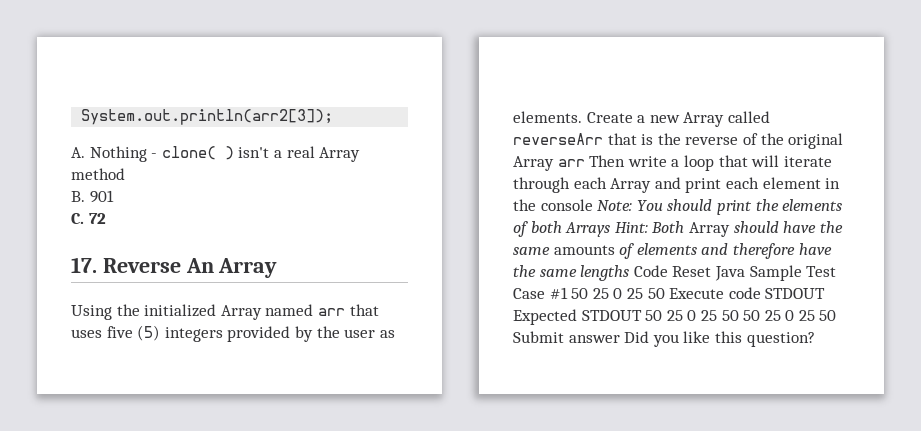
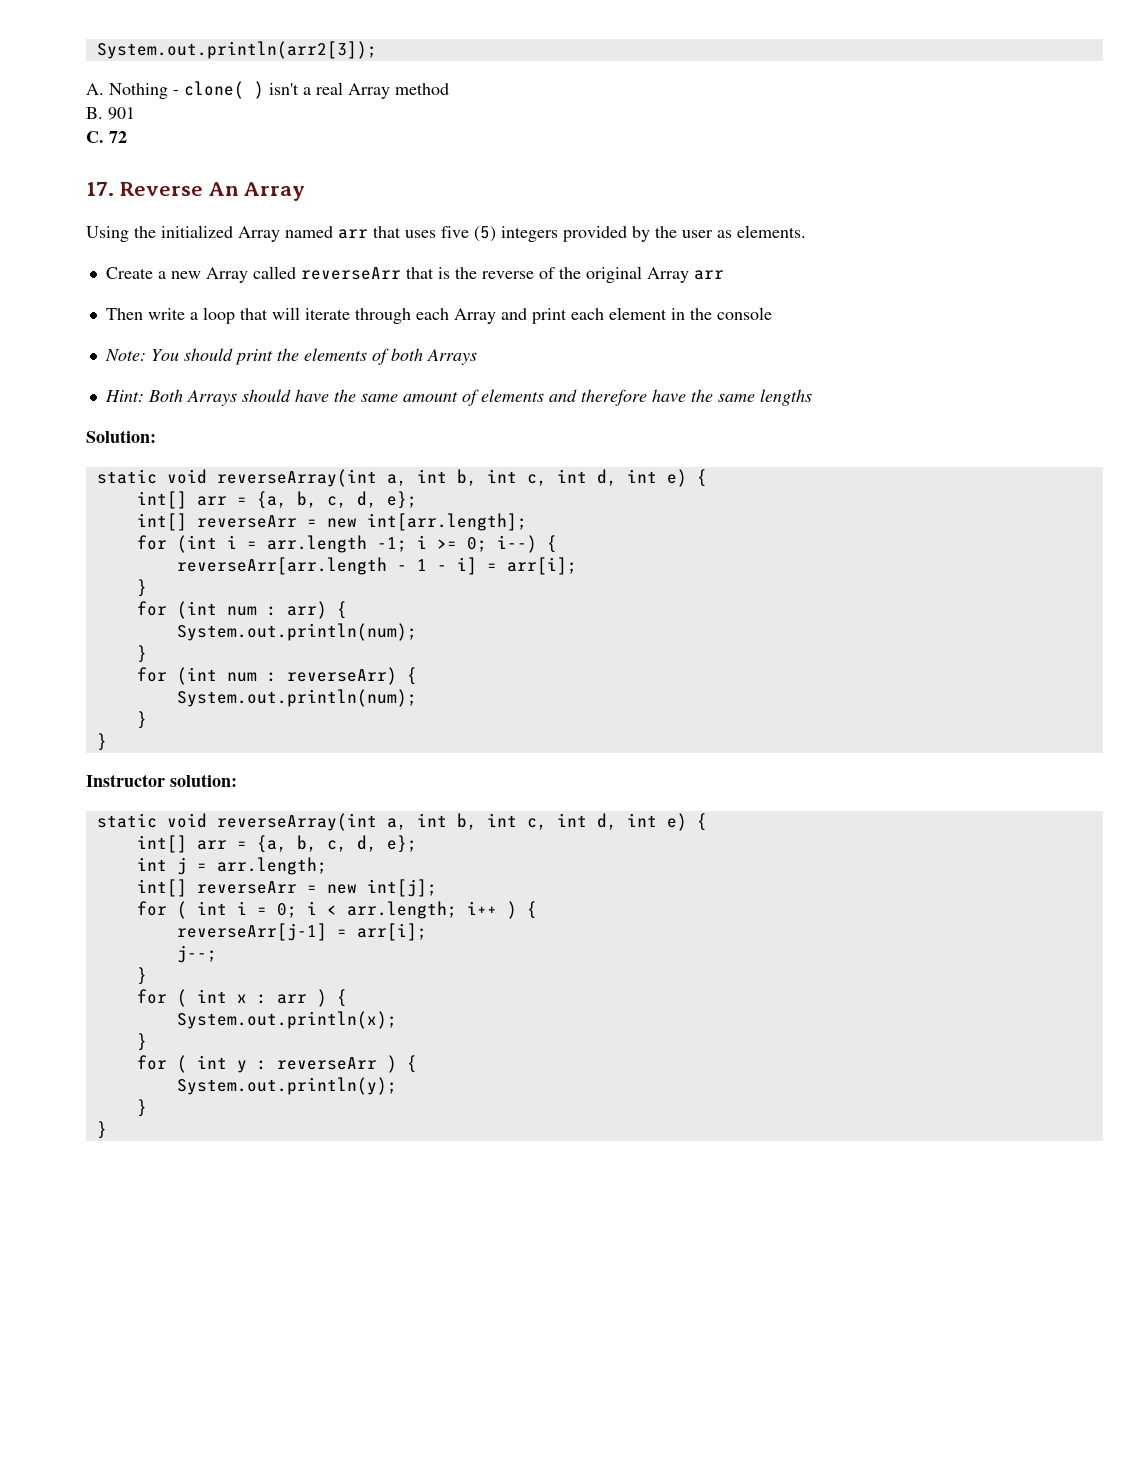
(582, 117) none -> (806, 231) //
(585, 163) none -> (724, 275) //
(593, 205) none -> (772, 313) //
(611, 229) none -> (477, 357) //
[688,222,730,237] Array -> [186,390,237,406] Arrays
[553,245,615,255] amounts -> [402,391,458,402] amount
[633,265,837,281] [513,287,826,299] [513,309,837,325] [513,331,815,347] Code Reset Java Sample Test Case #1 50 25 0 25 50 Execute code STDOUT Expected STDOUT 50 25 0 25 50 50 25 0 25 50 Submit answer Did you like this question? -> [86,430,156,443] [96,469,707,487] [136,491,417,509] [136,513,527,531] [136,535,557,553] [176,557,577,575] [136,579,147,597] [136,601,347,619] [176,623,417,641] [136,645,147,663] [136,667,417,685] [176,689,417,707] [136,711,147,729] [96,733,107,751] [86,774,237,787] [96,813,707,831] [136,835,417,853] [136,857,327,875] [136,879,437,897] [136,901,537,919] [176,923,427,941] [176,945,217,963] [136,967,147,985] [136,989,347,1007] [176,1011,397,1029] [136,1033,147,1051] [136,1055,417,1073] [176,1077,397,1095] [136,1099,147,1117] [96,1121,107,1139] // Solution: // static void reverseArray(int a, int b, int c, int d, int e) { // int[] arr = {a, b, c, d, e}; // int[] reverseArr = new int[arr.length]; // for (int i = arr.length -1; i >= 0; i--) { // reverseArr[arr.length - 1 - i] = arr[i]; // } // for (int num : arr) { // System.out.println(num); // } // for (int num : reverseArr) { // System.out.println(num); // } // } // Instructor solution: // static void reverseArray(int a, int b, int c, int d, int e) { // int[] arr = {a, b, c, d, e}; // int j = arr.length; // int[] reverseArr = new int[j]; // for ( int i = 0; i < arr.length; i++ ) { // reverseArr[j-1] = arr[i]; // j--; // } // for ( int x : arr ) { // System.out.println(x); // } // for ( int y : reverseArr ) { // System.out.println(y); // } // }

